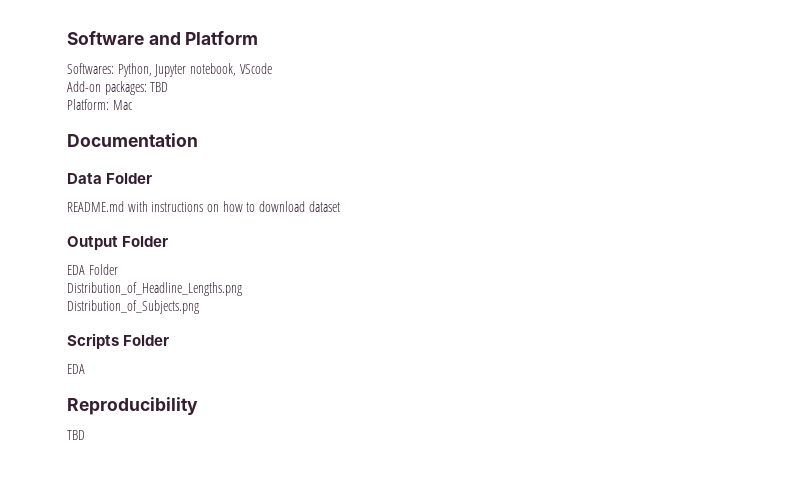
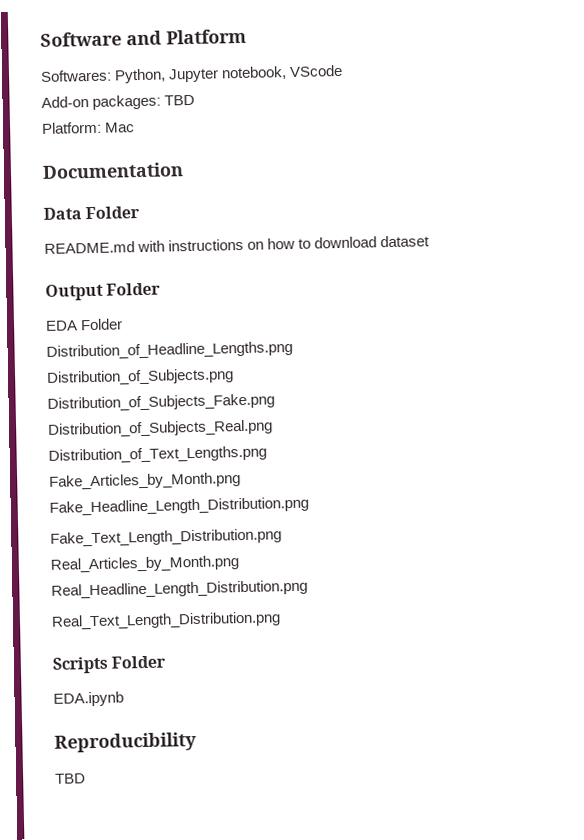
(199, 307) none -> [47,393,275,412] [48,419,273,438] [48,445,267,464] [49,472,241,490] [49,496,309,516] [50,528,282,547] [50,555,239,573] [51,579,308,599] [51,611,281,630] // Distribution_of_Subjects_Fake.png // Distribution_of_Subjects_Real.png // Distribution_of_Text_Lengths.png // Fake_Articles_by_Month.png // Fake_Headline_Length_Distribution.png // Fake_Text_Length_Distribution.png // Real_Articles_by_Month.png // Real_Headline_Length_Distribution.png // Real_Text_Length_Distribution.png
[67,364,85,374] EDA -> [53,691,124,707] EDA.ipynb

